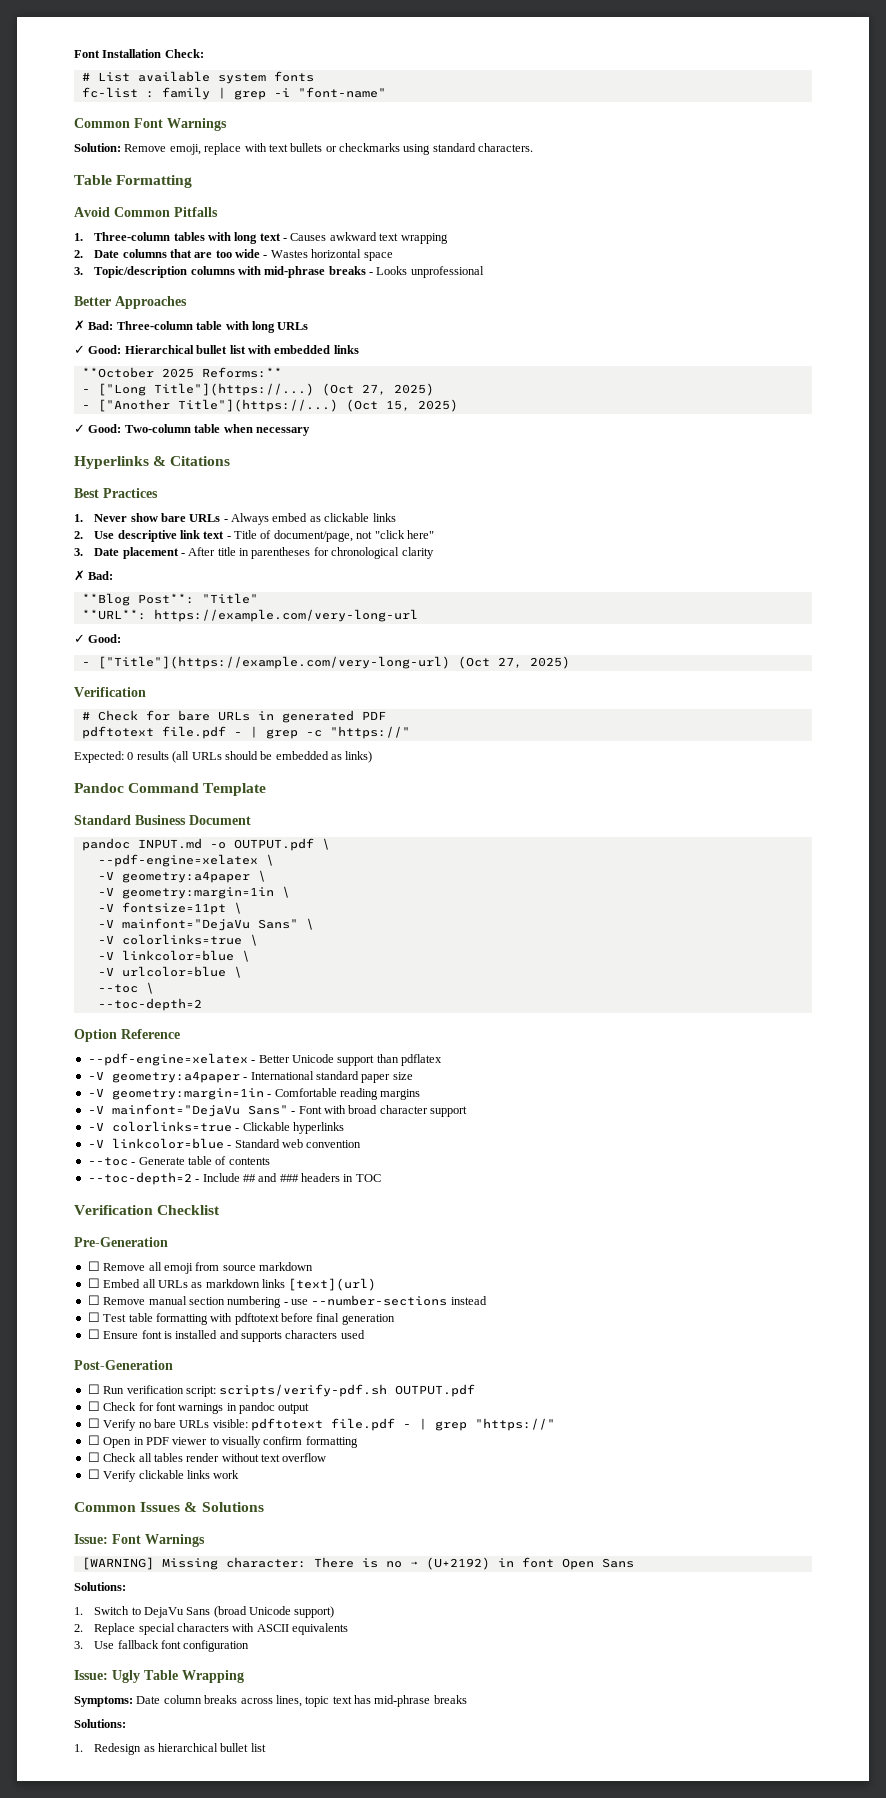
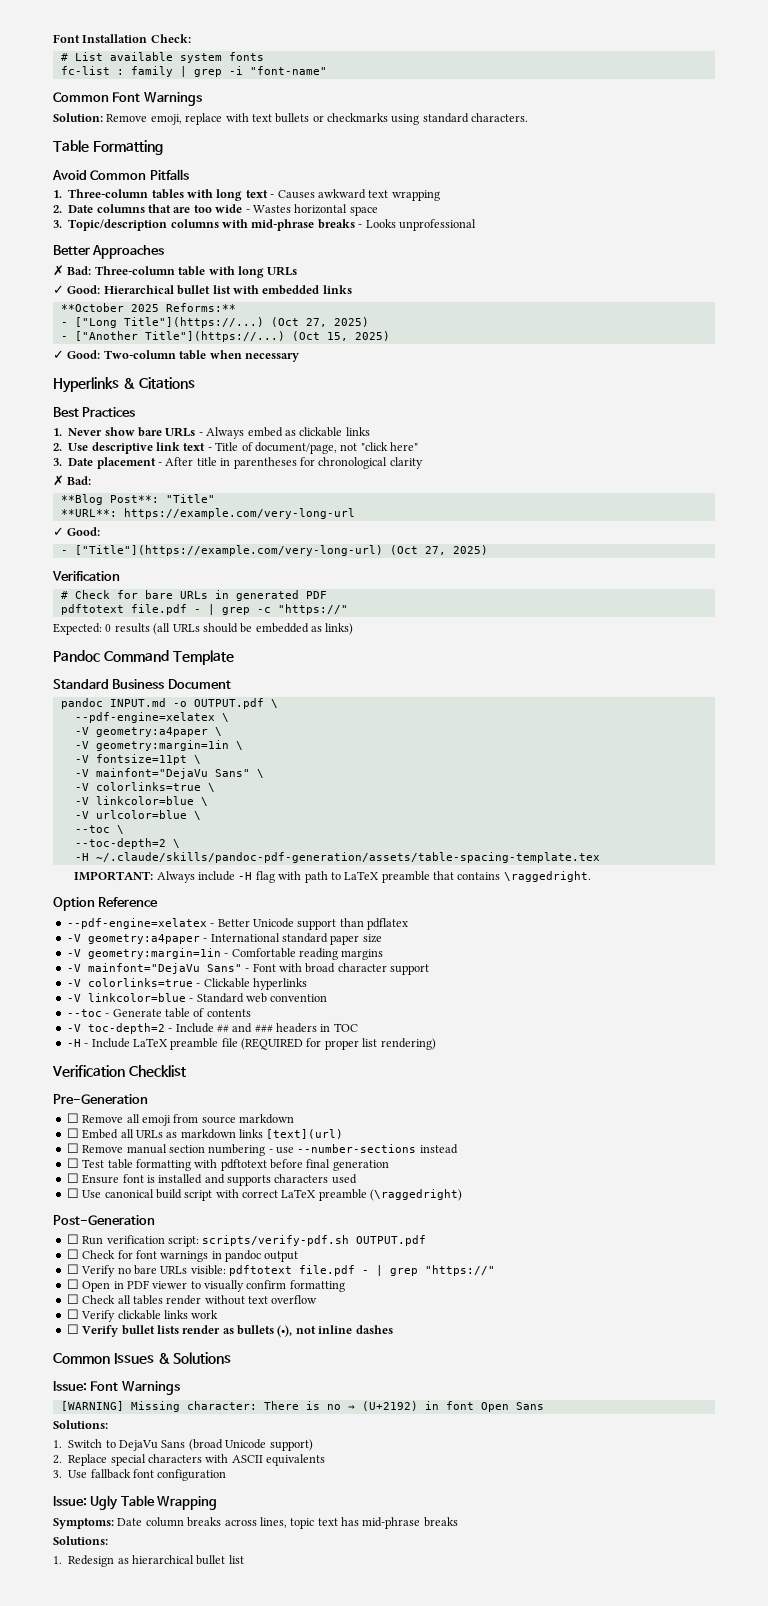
(202, 1004) none -> [172,839,180,848] [74,852,600,863] [74,871,591,883] \ // -H ~/.claude/skills/pandoc-pdf-generation/assets/table-spacing-template.tex // IMPORTANT: Always include -H flag with path to LaTeX preamble that contains \raggedright.
[87,1172,192,1185] --toc-depth=2 -> [66,1023,165,1034] -V toc-depth=2
(381, 1178) none -> [66,1038,436,1050] // -H - Include LaTeX preamble file (REQUIRED for proper list rendering)
(365, 1334) none -> [66,1188,463,1201] // ☐ Use canonical build script with correct LaTeX preamble (\raggedright)
(240, 1474) none -> [66,1324,393,1337] // ☐ Verify bullet lists render as bullets (•), not inline dashes

